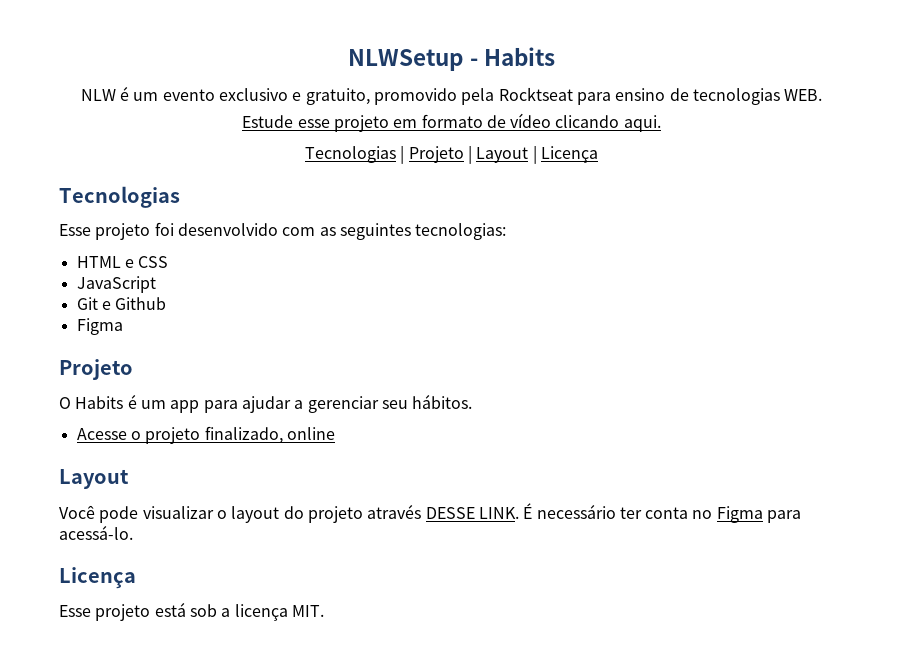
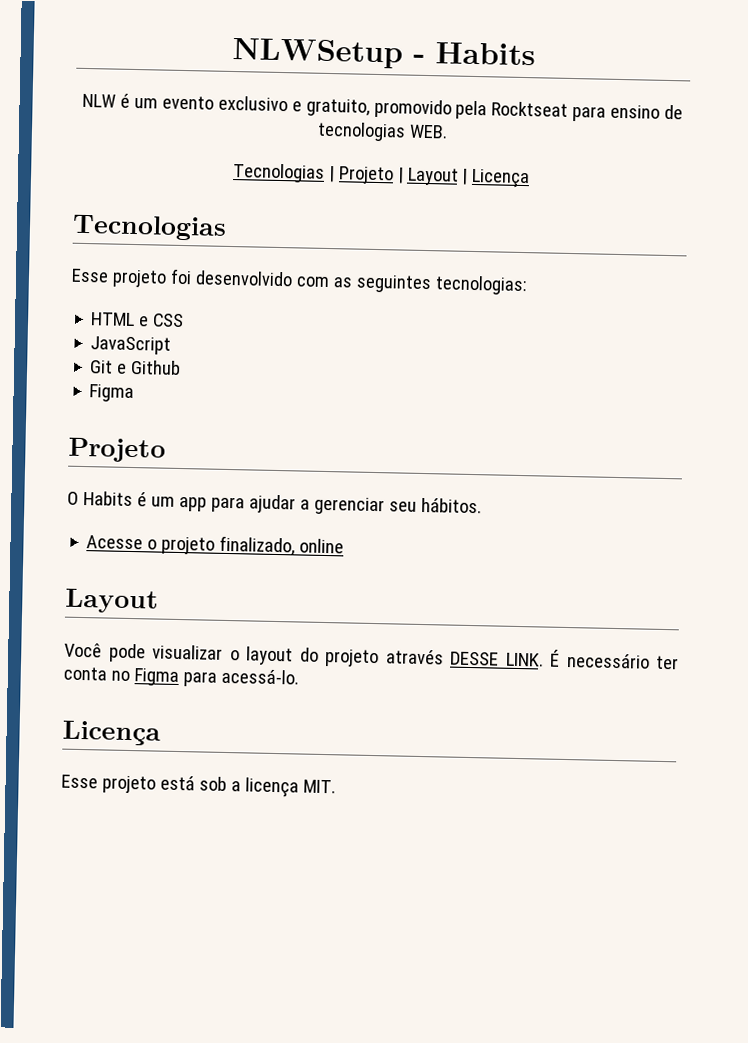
[242,113,661,132] // Estude esse projeto em formato de vídeo clicando aqui. -> (448, 131) none

